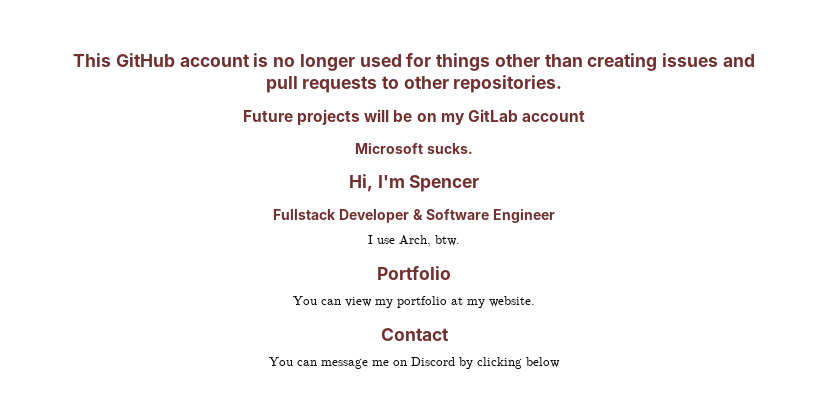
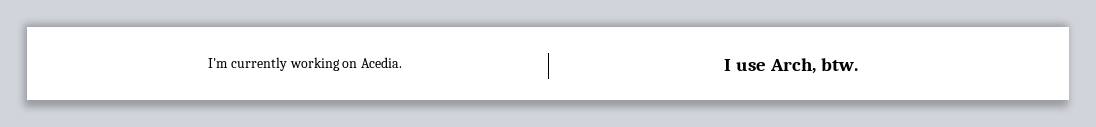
[73,53,755,71] [265,75,563,93] [242,109,586,126] [355,142,473,154] [348,174,480,192] [273,208,555,223] [368,235,460,247] [377,266,451,280] [293,296,535,308] [380,328,449,341] [269,357,560,369] This GitHub account is no longer used for things other than creating issues and pull requests to other repositories. // Future projects will be on my GitLab account // Microsoft sucks. // Hi, I'm Spencer // Fullstack Developer & Software Engineer // I use Arch, btw. // Portfolio // You can view my portfolio at my website. // Contact // You can message me on Discord by clicking below -> [207,57,403,71] [723,58,859,74] I'm currently working on Acedia. // I use Arch, btw.

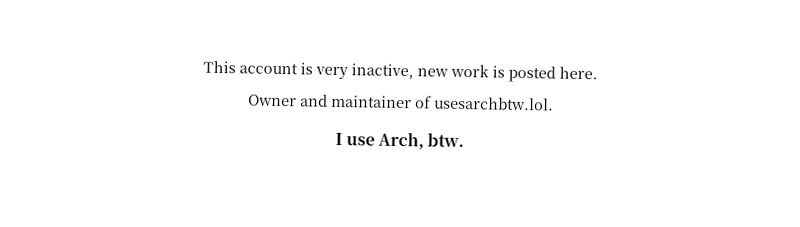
[207,57,403,71] I'm currently working on Acedia. -> [203,60,598,83] [247,94,554,111] This account is very inactive, new work is posted here. // Owner and maintainer of usesarchbtw.lol.

